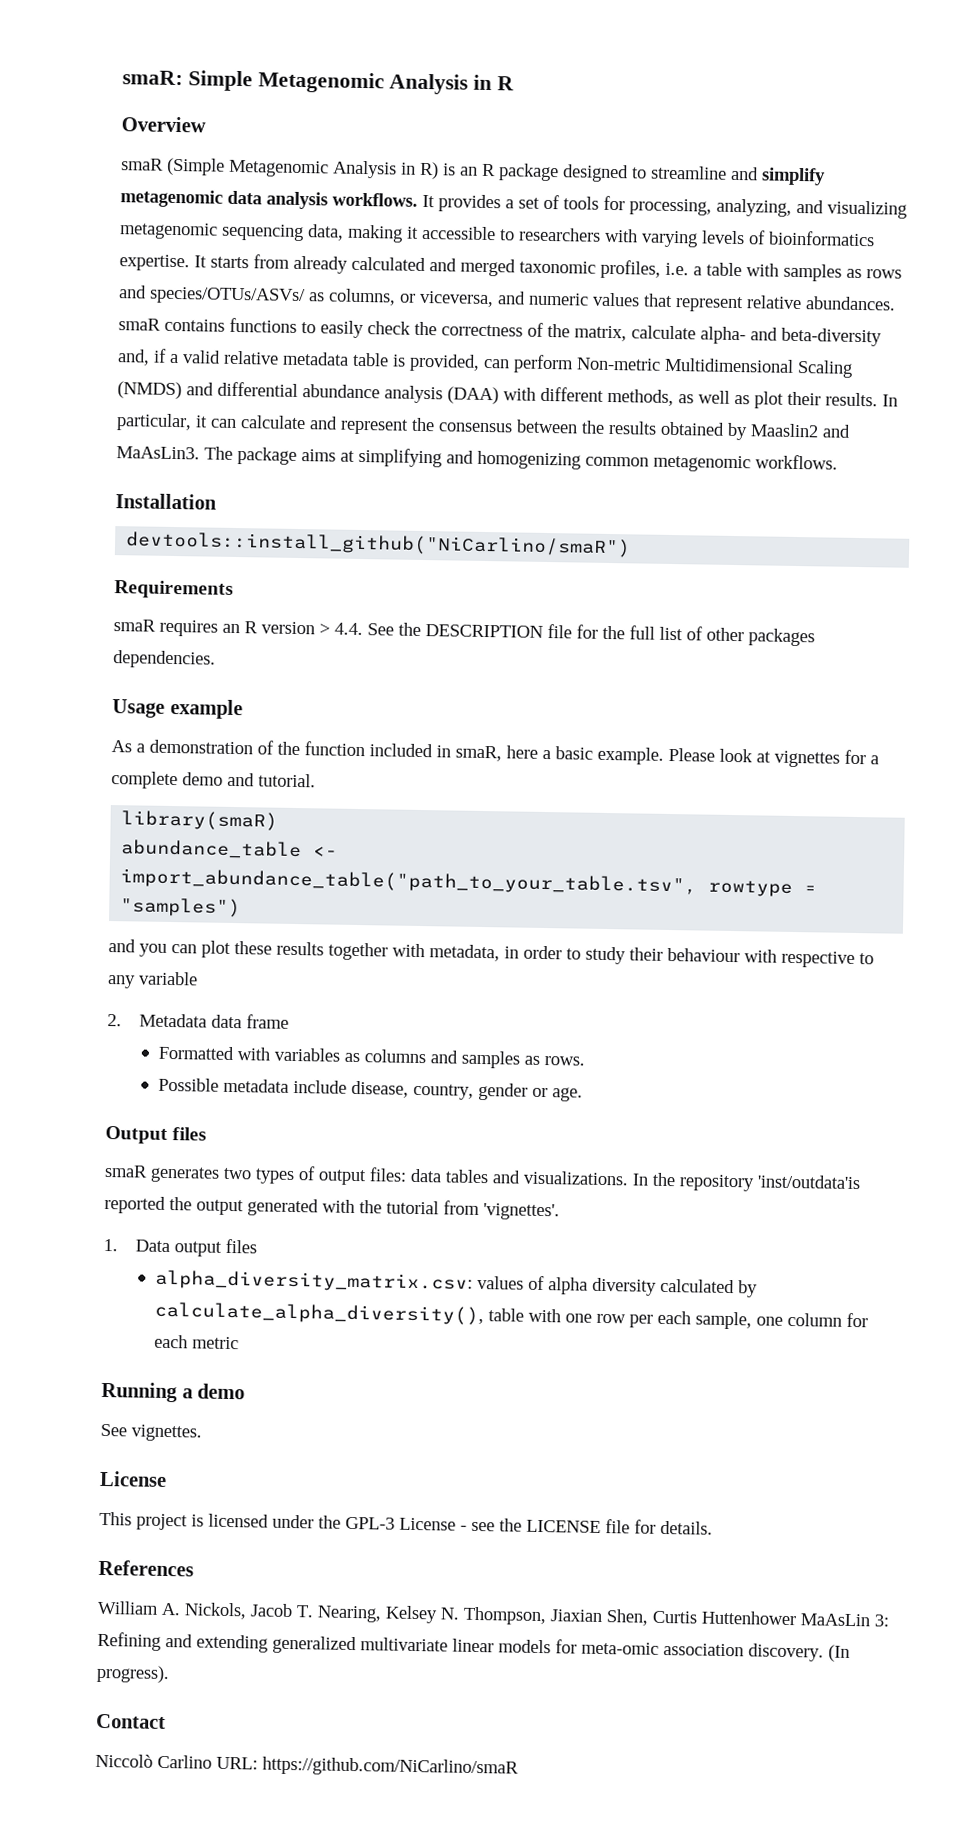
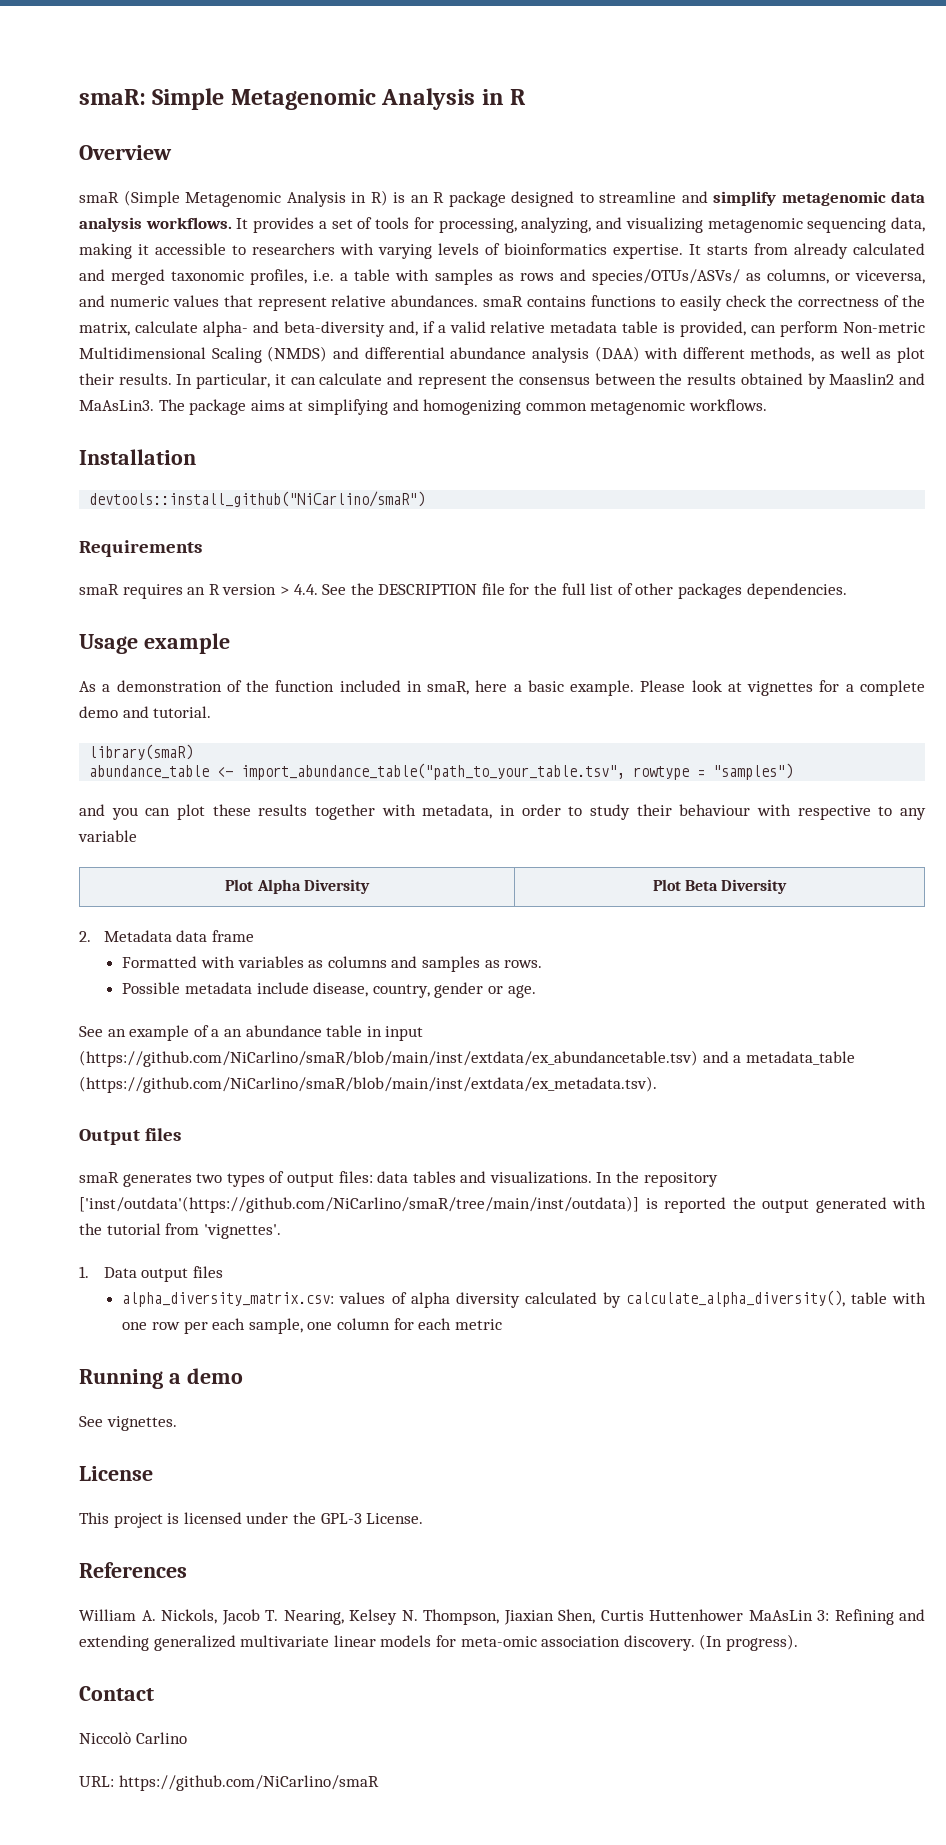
(198, 978) none -> [225,879,370,894] [652,879,788,894] // Plot Alpha Diversity | Plot Beta Diversity
(583, 1094) none -> [79,1025,424,1041] [79,1050,855,1067] [79,1076,657,1093] // See an example of a an abundance table in input (https://github.com/NiCarlino/smaR/blob/main/inst/extdata/ex_abundancetable.tsv) and a metadata_table (https://github.com/NiCarlino/smaR/blob/main/inst/extdata/ex_metadata.tsv).
[757,1174,861,1190] 'inst/outdata'is -> [79,1196,658,1213] ['inst/outdata'(https://github.com/NiCarlino/smaR/tree/main/inst/outdata)] is
[399,1517,713,1535] License - see the LICENSE file for details. -> [366,1513,424,1524] License.
(212, 1761) none -> (187, 1738) //

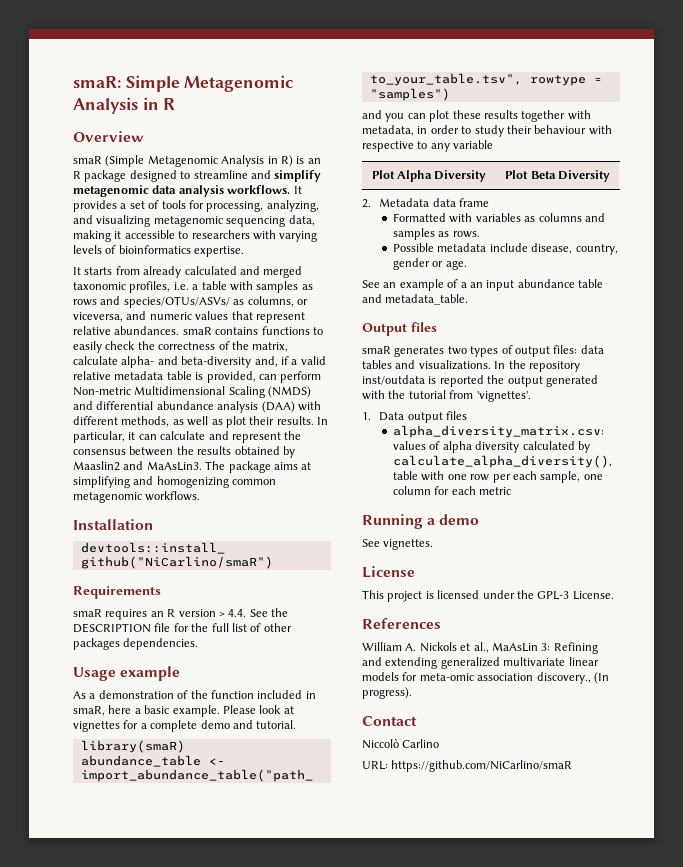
(683, 251) none -> (245, 251) //
(242, 1033) none -> [486,280,515,291] input
[366,1026,424,1041] [79,1050,855,1067] [79,1076,657,1093] in input (https://github.com/NiCarlino/smaR/blob/main/inst/extdata/ex_abundancetable.tsv) and a metadata_table (https://github.com/NiCarlino/smaR/blob/main/inst/extdata/ex_metadata.tsv). -> [362,294,469,305] and metadata_table.
[79,1196,639,1213] ['inst/outdata'(https://github.com/NiCarlino/smaR/tree/main/inst/outdata)] -> [362,375,425,385] inst/outdata
[161,1609,743,1625] Nickols, Jacob T. Nearing, Kelsey N. Thompson, Jiaxian Shen, Curtis Huttenhower -> [419,642,489,653] Nickols et al.,
[623,1635,695,1651] discovery. -> [536,672,591,684] discovery.,

